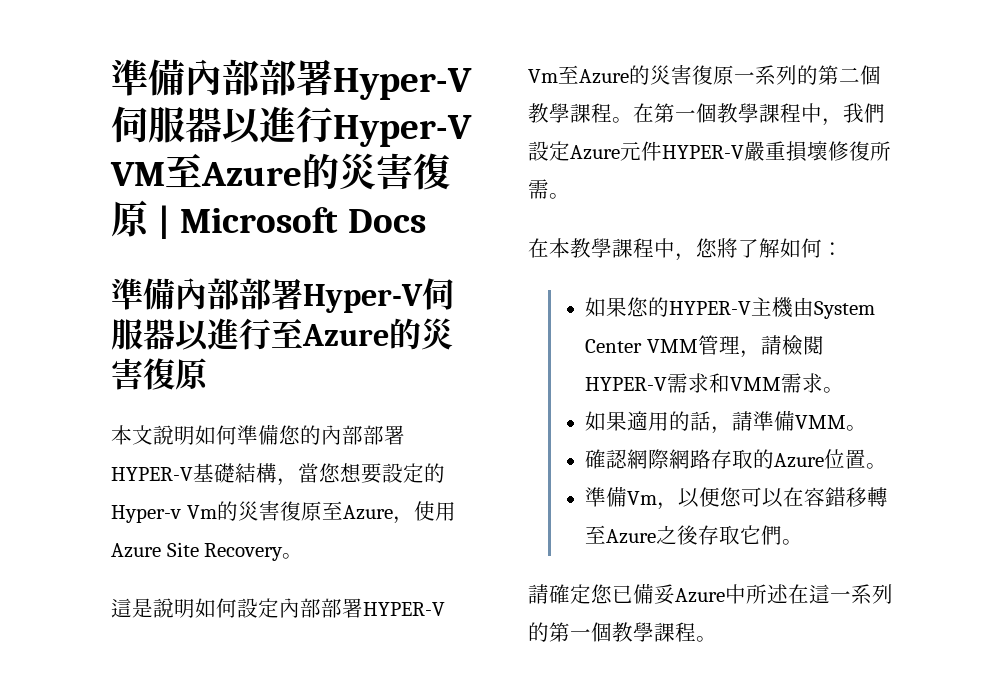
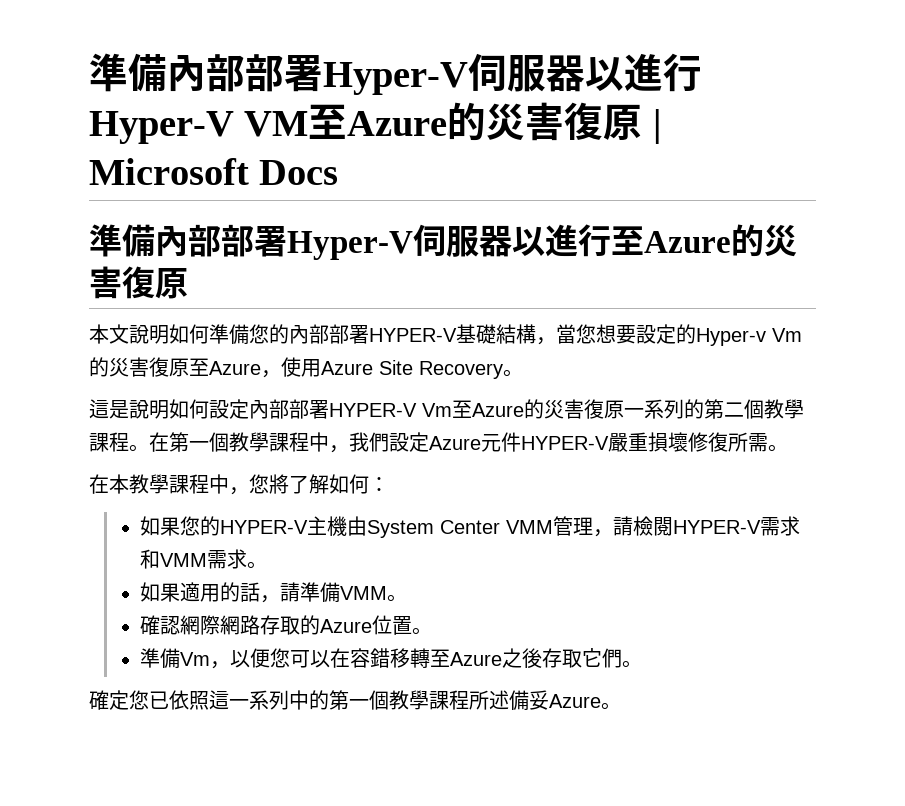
[528,584,549,604] 請 -> (642, 664) none
[633,583,809,605] 備妥Azure中所述在 -> [169,690,209,710] 依照
(893, 594) none -> [289,690,309,710] 中
(696, 632) none -> [469,690,601,711] 所述備妥Azure

